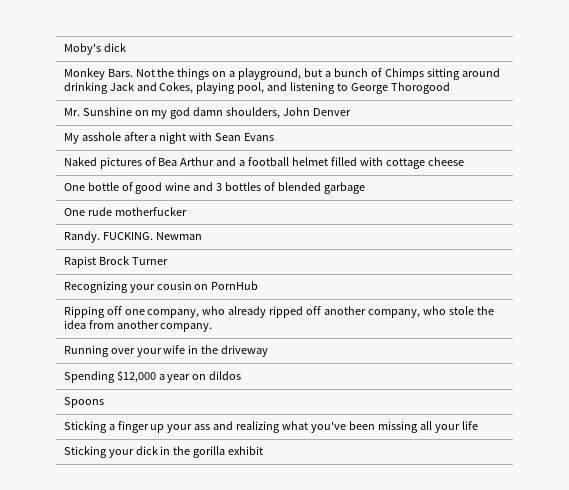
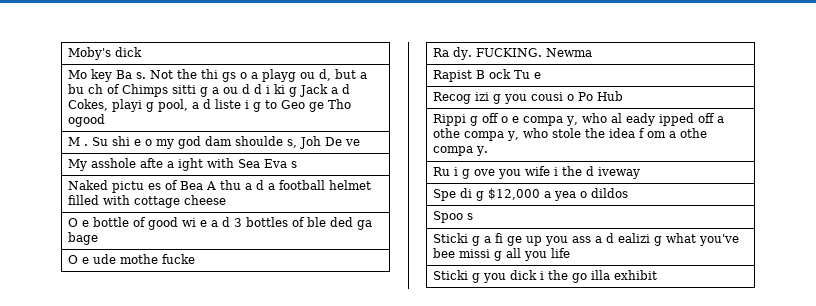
[63,68,501,80] [63,82,451,94] [63,107,352,119] [63,132,275,144] [63,157,237,169] Monkey Bars. Not the things on a playground, but a bunch of Chimps sitting around drinking Jack and Cokes, playing pool, and listening to George Thorogood // Mr. Sunshine on my god damn shoulders, John Denver // My asshole after a night with Sean Evans // Naked pictures of Bea Arthur and -> [67,69,367,82] [67,84,350,97] [67,99,351,112] [67,114,105,127] [67,136,360,149] [67,158,297,171] [67,180,264,193] Mo key Ba s. Not the thi gs o a playg ou d, but a bu ch of Chimps sitti g a ou d d i ki g Jack a d Cokes, playi g pool, a d liste i g to Geo ge Tho ogood // M . Su shi e o my god dam shoulde s, Joh De ve // My asshole afte a ight with Sea Eva s // Naked pictu es of Bea A thu a d
[63,183,85,191] One -> [67,218,89,227] O e
[165,182,366,194] [63,207,187,216] [63,231,202,243] [63,256,168,268] [63,281,259,293] [63,306,495,318] [63,320,213,332] [63,345,269,357] [63,370,242,383] [63,397,104,408] [63,421,479,433] [63,446,226,458] wine and 3 bottles of blended garbage // One rude motherfucker // Randy. FUCKING. Newman // Rapist Brock Turner // Recognizing your cousin on PornHub // Ripping off one company, who already ripped off another company, who stole the idea from another company. // Running over your wife in the driveway // Spending $12,000 a year on dildos // Spoons // Sticking a finger up your ass and realizing what you've been missing all your life // Sticking your dick in the gorilla -> [181,217,372,230] [67,232,98,245] [67,254,195,264] [432,47,592,60] [432,69,541,82] [432,91,623,104] [432,113,724,126] [432,128,707,141] [432,146,488,156] [432,166,640,179] [432,188,628,201] [432,211,473,223] [432,233,739,246] [432,248,570,261] [432,270,610,283] wi e a d 3 bottles of ble ded ga bage // O e ude mothe fucke // Ra dy. FUCKING. Newma // Rapist B ock Tu e // Recog izi g you cousi o Po Hub // Rippi g off o e compa y, who al eady ipped off a othe compa y, who stole the idea f om a othe compa y. // Ru i g ove you wife i the d iveway // Spe di g $12,000 a yea o dildos // Spoo s // Sticki g a fi ge up you ass a d ealizi g what you've bee missi g all you life // Sticki g you dick i the go illa

